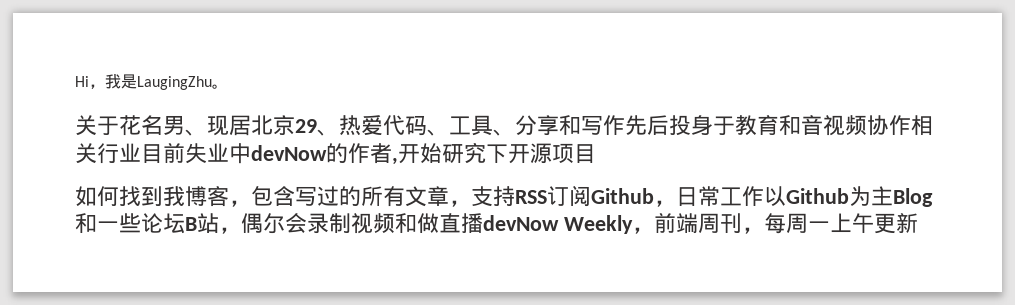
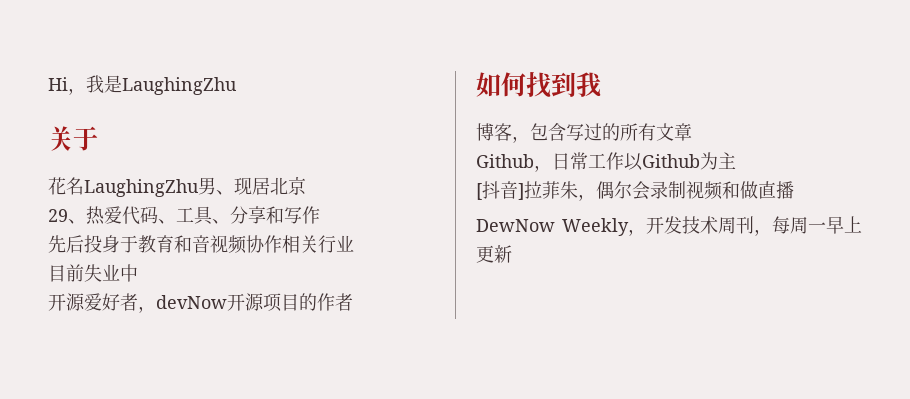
[137,76,228,90] LaugingZhu。 -> [122,77,237,95] LaughingZhu
[119,115,163,136] 花名 -> [48,177,199,197] // 花名LaughingZhu
(295, 125) none -> (306, 186) //
(625, 125) none -> (320, 215) //
(141, 152) none -> (354, 243) //
[251,142,508,165] devNow的作者,开始研究下 -> [48,293,227,313] // 开源爱好者，devNow
(596, 153) none -> [299,293,353,311] 的作者
(185, 196) none -> (601, 84) //
[449,185,591,207] ，支持RSS订阅 -> (692, 132) //
[893,188,933,207] [75,213,219,234] Blog和一些论坛B站 -> [476,181,578,200] // [抖音]拉菲朱
[483,212,698,234] devNow Weekly，前端 -> [476,216,718,236] // DewNow Weekly，开发技术
[829,213,874,233] 上午 -> [826,216,862,234] 早上

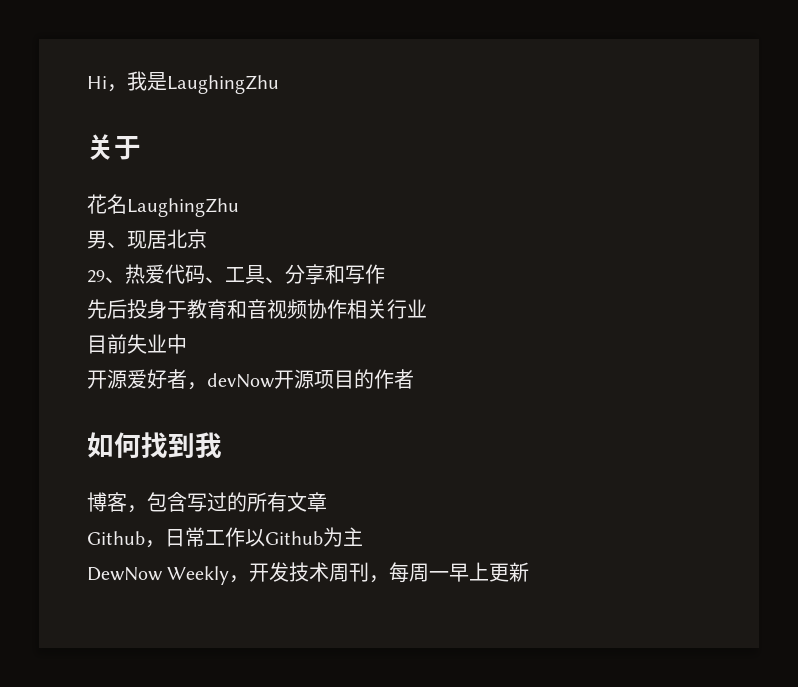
(199, 188) none -> (239, 207) //
[476,181,794,201] // [抖音]拉菲朱，偶尔会录制视频和做直播 -> (363, 536) none

